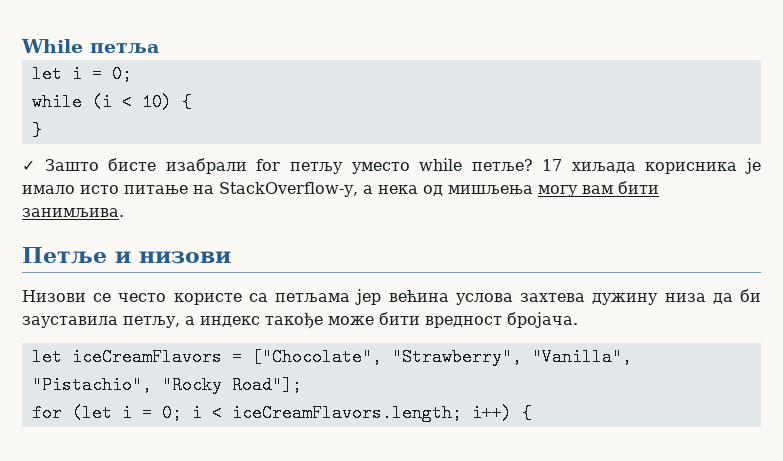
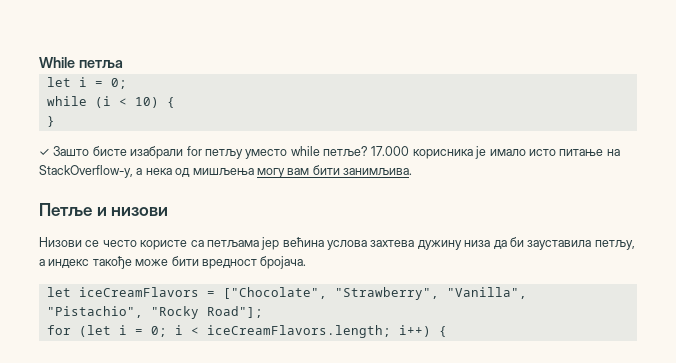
[542,159,636,173] 17 хиљада -> [371,146,410,156] 17.000

